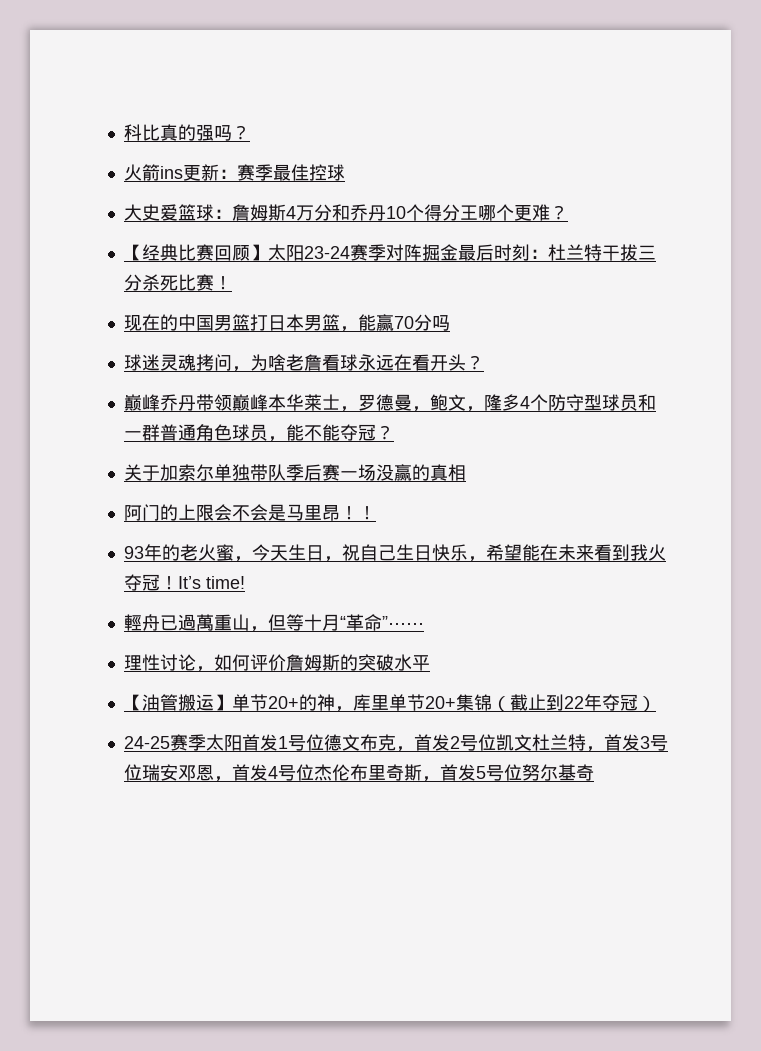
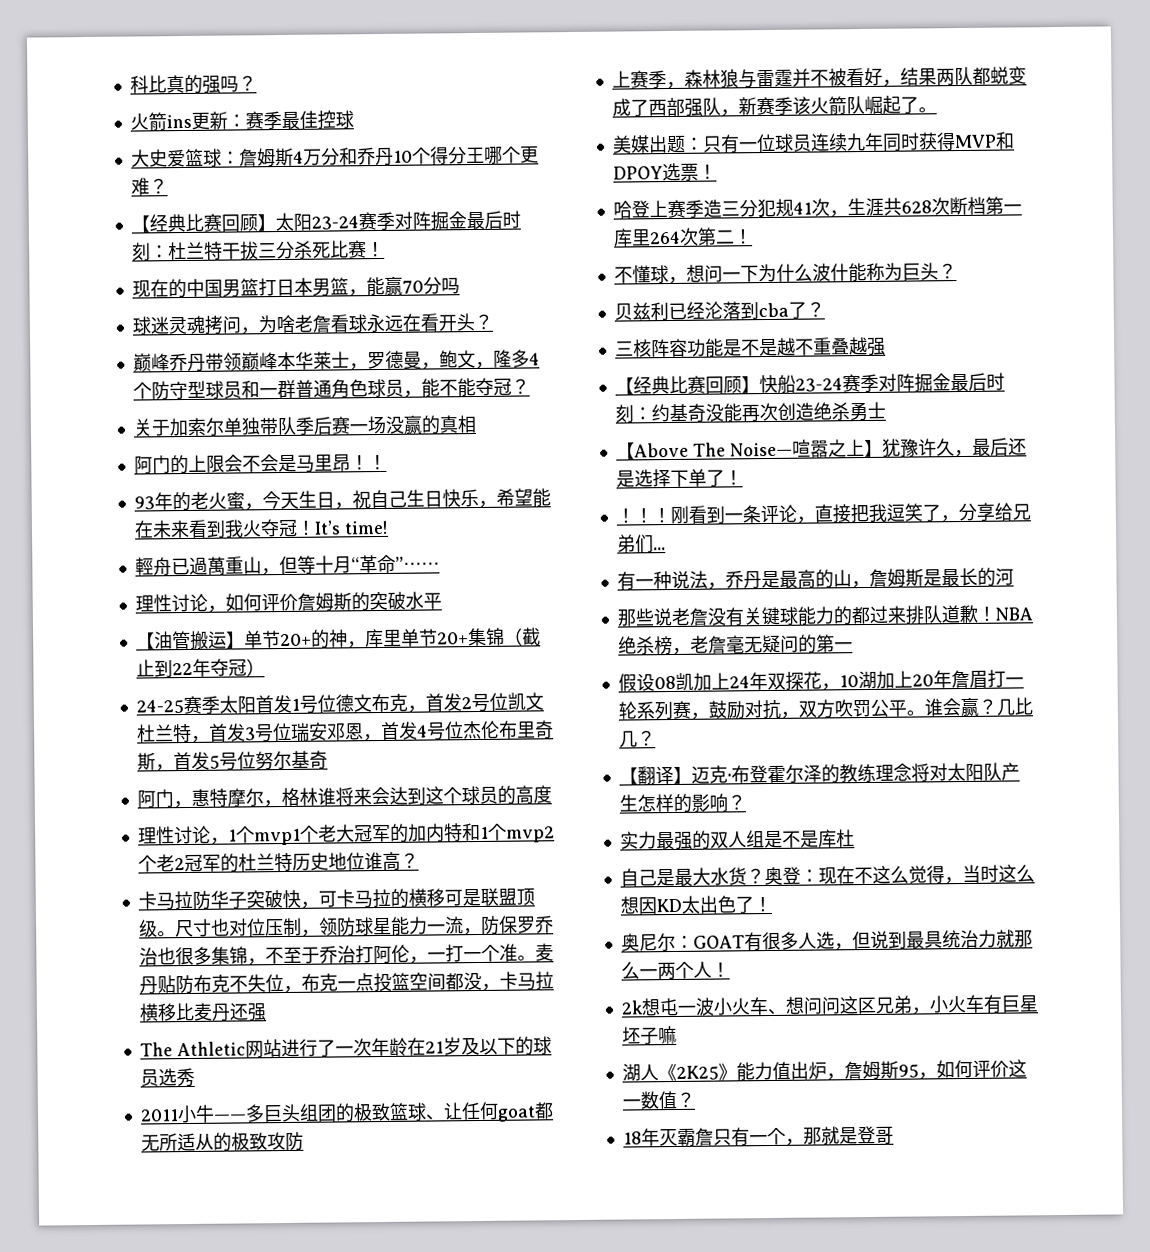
(594, 772) none -> [136,785,552,809] [137,822,555,846] [137,851,419,873] [137,887,535,911] [137,915,554,938] [138,943,554,966] [138,971,554,995] [138,1002,267,1022] [139,1036,552,1059] [139,1067,195,1088] [139,1101,554,1124] [140,1131,304,1152] [611,66,1027,90] [611,95,937,117] [611,131,1015,154] [612,162,717,182] [612,196,1022,219] [612,227,753,247] [613,262,957,285] [613,301,825,321] [614,336,886,358] [614,372,1005,395] [614,401,886,424] [615,437,1027,460] [615,468,743,488] [615,502,1031,525] [616,534,666,554] [616,567,1014,591] [616,604,1033,627] [617,634,853,656] [617,669,1024,692] [617,696,1033,721] [618,730,656,748] [618,762,1020,785] [618,793,746,814] [619,829,855,850] [619,864,1035,887] [619,895,772,915] [620,929,1033,952] [620,961,730,980] [620,994,1039,1017] [621,1025,677,1046] [621,1059,1027,1082] [621,1090,695,1110] [622,1125,894,1147] // 阿门，惠特摩尔，格林谁将来会达到这个球员的高度 // 理性讨论，1个mvp1个老大冠军的加内特和1个mvp2个老2冠军的杜兰特历史地位谁高？ // 卡马拉防华子突破快，可卡马拉的横移可是联盟顶级。尺寸也对位压制，领防球星能力一流，防保罗乔治也很多集锦，不至于乔治打阿伦，一打一个准。麦丹贴防布克不失位，布克一点投篮空间都没，卡马拉横移比麦丹还强 // The Athletic网站进行了一次年龄在21岁及以下的球员选秀 // 2011小牛——多巨头组团的极致篮球、让任何goat都无所适从的极致攻防 // 上赛季，森林狼与雷霆并不被看好，结果两队都蜕变成了西部强队，新赛季该火箭队崛起了。 // 美媒出题：只有一位球员连续九年同时获得MVP和DPOY选票！ // 哈登上赛季造三分犯规41次，生涯共628次断档第一库里264次第二！ // 不懂球，想问一下为什么波什能称为巨头？ // 贝兹利已经沦落到cba了？ // 三核阵容功能是不是越不重叠越强 // 【经典比赛回顾】快船23-24赛季对阵掘金最后时刻：约基奇没能再次创造绝杀勇士 // 【Above The Noise—喧嚣之上】犹豫许久，最后还是选择下单了！ // ！！！刚看到一条评论，直接把我逗笑了，分享给兄弟们... // 有一种说法，乔丹是最高的山，詹姆斯是最长的河 // 那些说老詹没有关键球能力的都过来排队道歉！NBA绝杀榜，老詹毫无疑问的第一 // 假设08凯加上24年双探花，10湖加上20年詹眉打一轮系列赛，鼓励对抗，双方吹罚公平。谁会赢？几比几？ // 【翻译】迈克·布登霍尔泽的教练理念将对太阳队产生怎样的影响？ // 实力最强的双人组是不是库杜 // 自己是最大水货？奥登：现在不这么觉得，当时这么想因KD太出色了！ // 奥尼尔：GOAT有很多人选，但说到最具统治力就那么一两个人！ // 2k想屯一波小火车、想问问这区兄弟，小火车有巨星坯子嘛 // 湖人《2K25》能力值出炉，詹姆斯95，如何评价这一数值？ // 18年灭霸詹只有一个，那就是登哥

